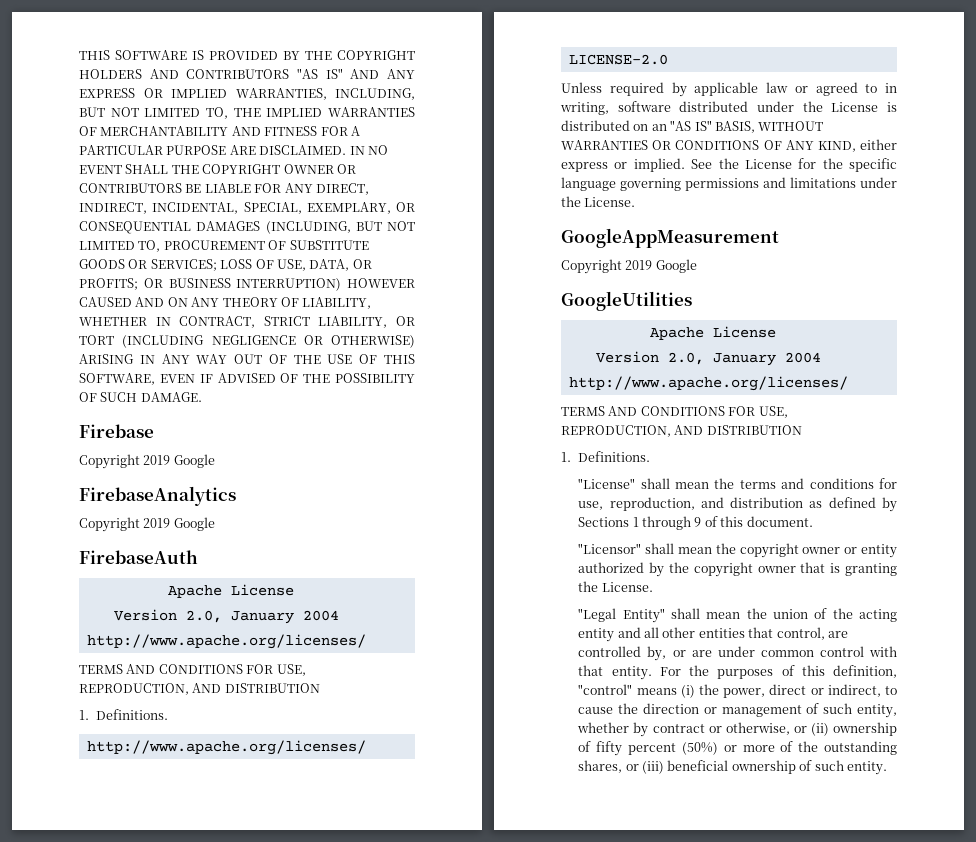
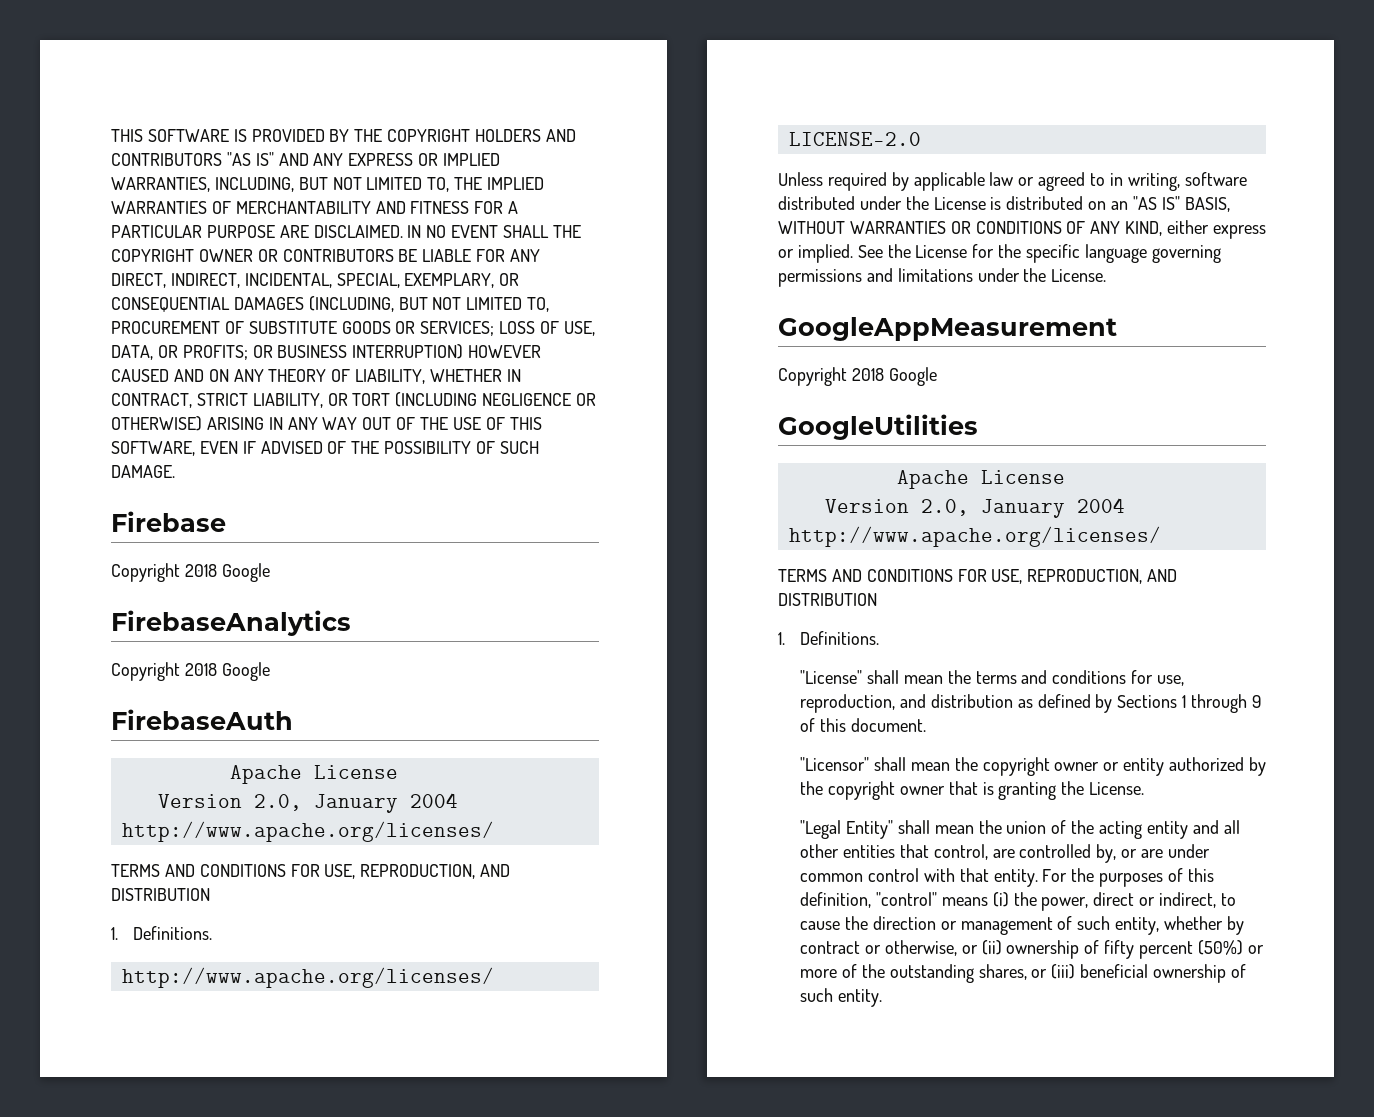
[143,455,171,465] 2019 -> [184,564,217,577] 2018
[143,518,171,528] 2019 -> [184,663,217,676] 2018
[625,260,653,270] 2019 -> [851,368,884,381] 2018

